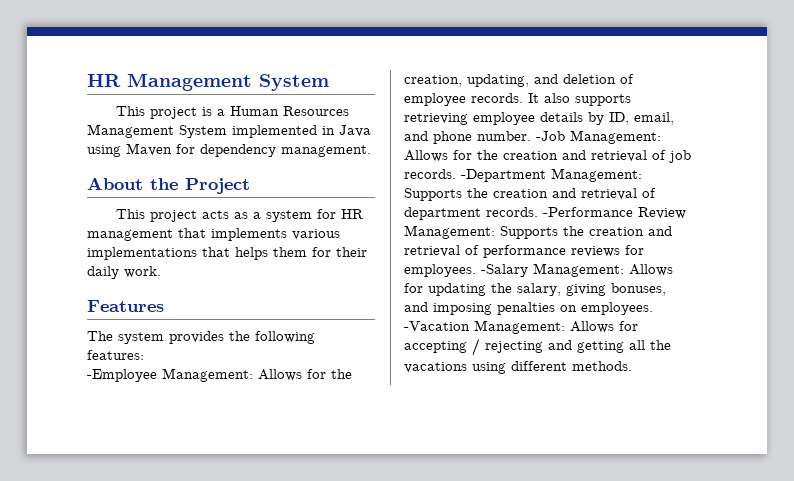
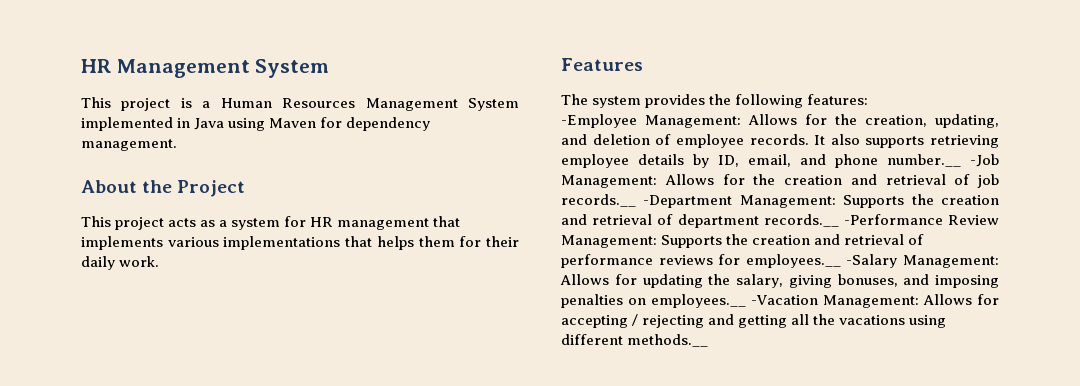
[477,131,531,141] number. -> [887,154,961,167] number.__
[404,169,456,179] records. -> [561,194,636,207] records.__
[486,207,538,217] records. -> [763,214,839,227] records.__
[404,264,476,277] employees. -> [745,254,841,268] employees.__
[581,302,653,315] employees. -> [651,294,746,308] employees.__
[572,361,632,371] methods. -> [627,334,709,347] methods.__

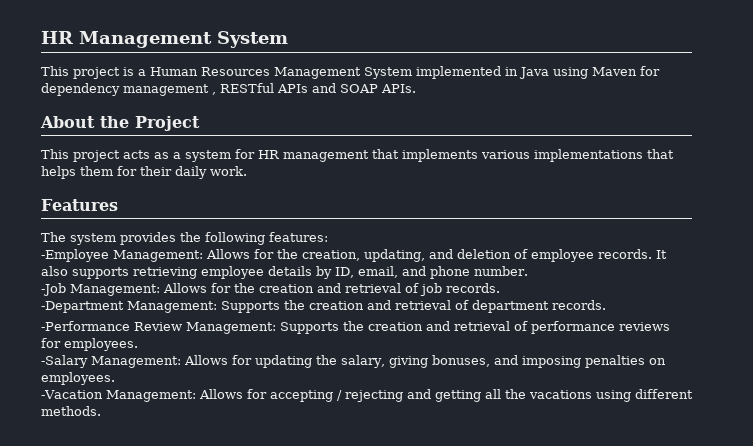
[81,139,177,151] management. -> [123,83,416,96] management , RESTful APIs and SOAP APIs.
[887,154,961,167] number.__ -> [474,266,528,276] number. //
[561,194,636,207] records.__ -> [446,283,500,293] records. //
[763,214,839,227] records.__ -> [552,300,606,310] records. //
[745,254,841,268] employees.__ -> [64,338,138,351] employees. //
[651,294,746,308] employees.__ -> [41,372,115,385] employees. //
[627,334,709,347] methods.__ -> [41,406,101,416] methods.

